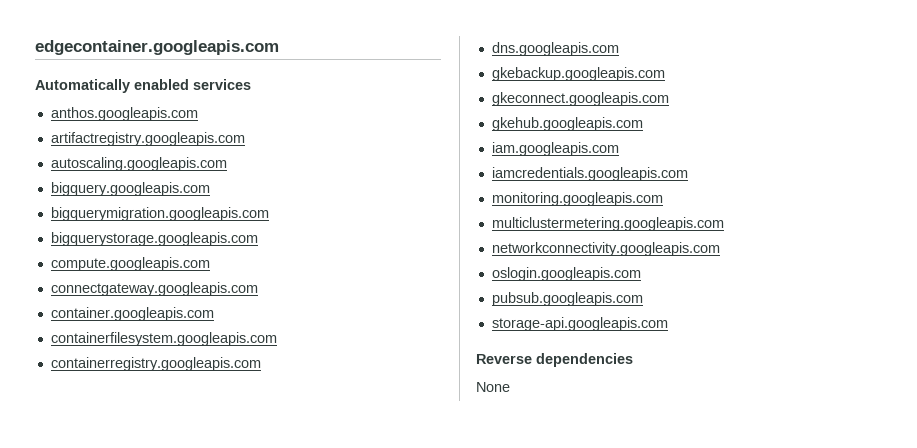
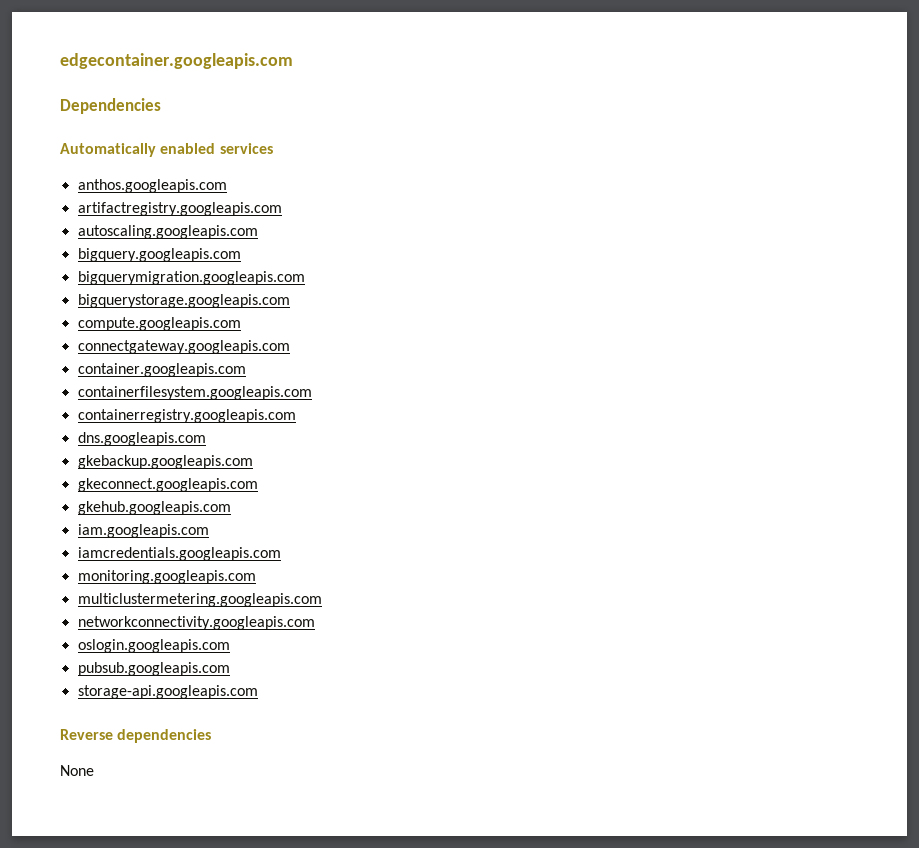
(279, 47) none -> [60,98,161,114] // Dependencies

